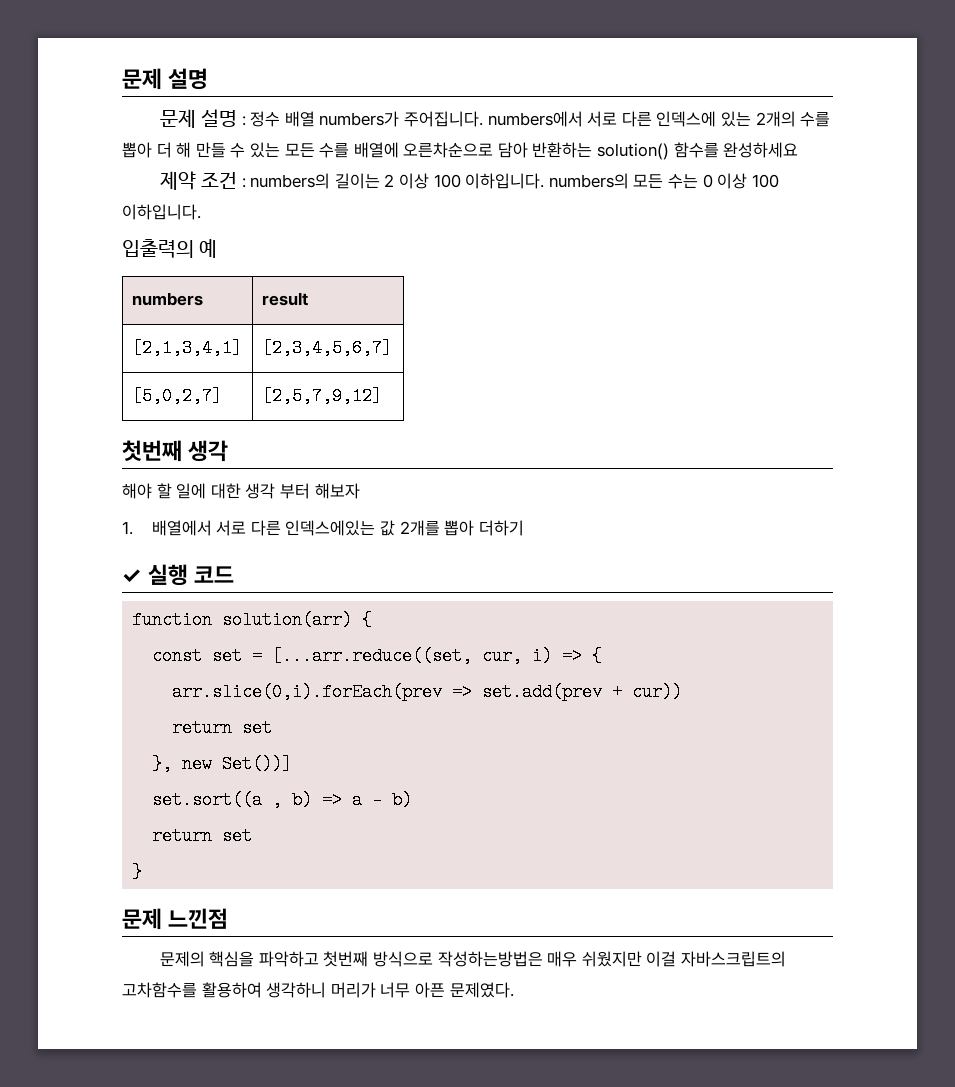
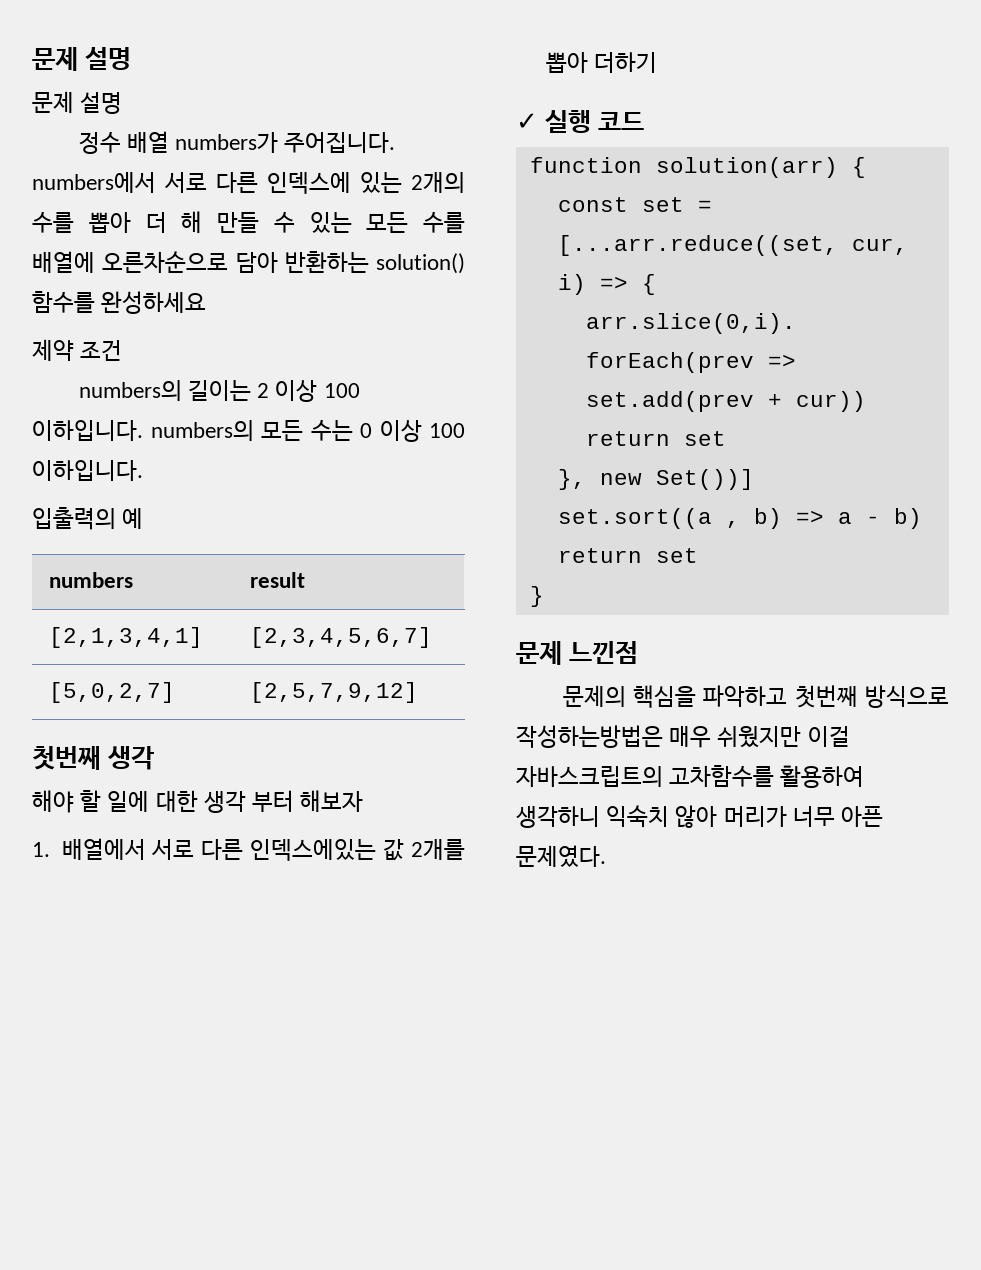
[241,116,246,126] : -> (123, 103) //
[241,178,246,188] : -> (123, 350) //
(327, 990) none -> [606,805,718,828] 익숙치 않아

